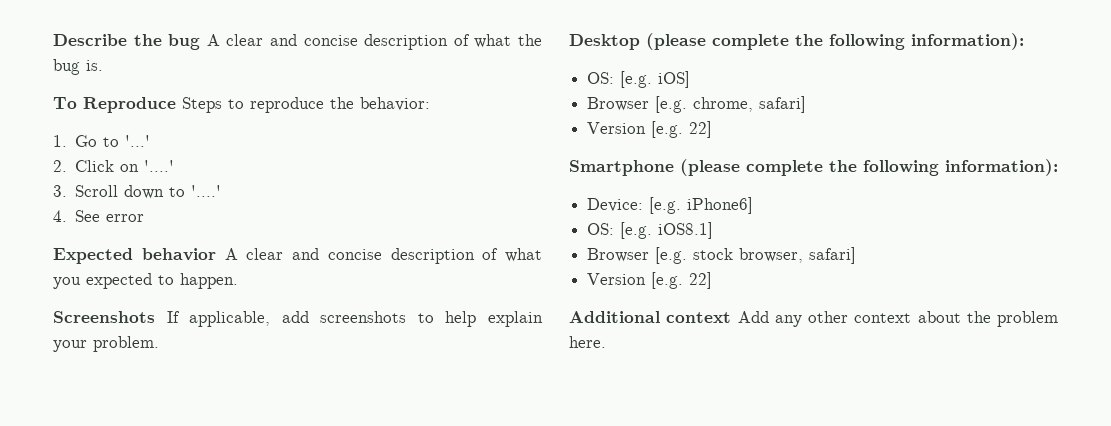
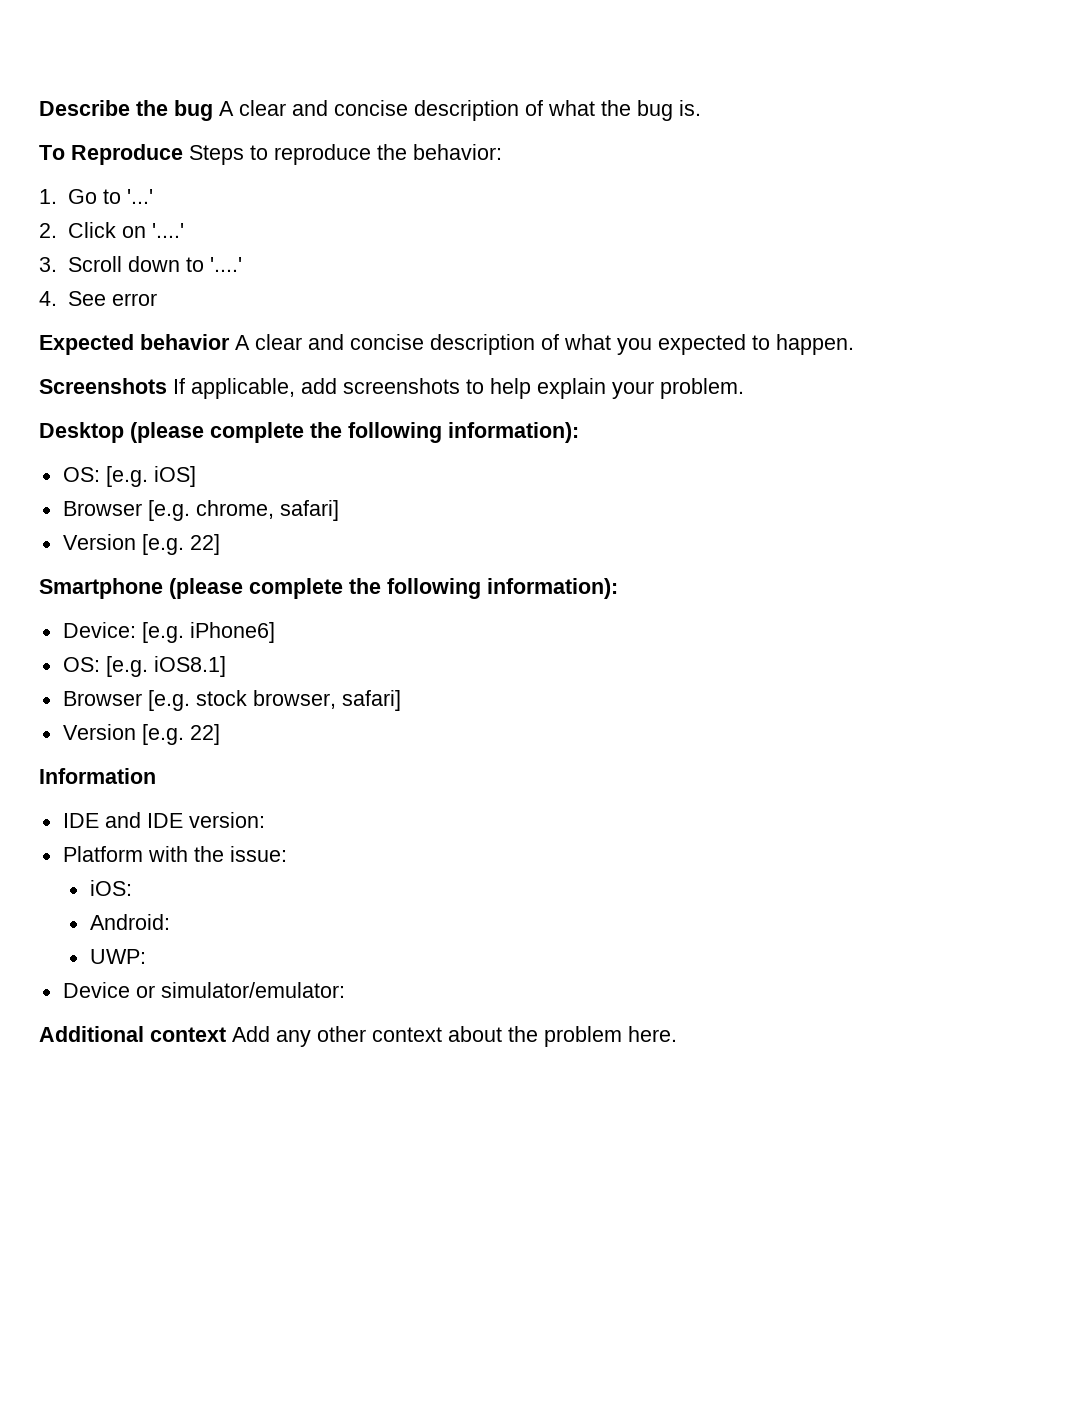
(713, 280) none -> [39,768,156,784] [62,812,265,828] [62,846,287,862] [89,880,132,896] [89,914,170,930] [89,949,146,964] [62,982,345,998] // Information // IDE and IDE version: // Platform with the issue: // iOS: // Android: // UWP: // Device or simulator/emulator:

